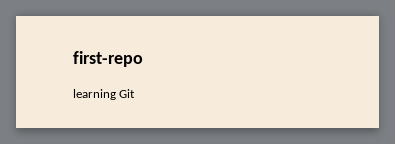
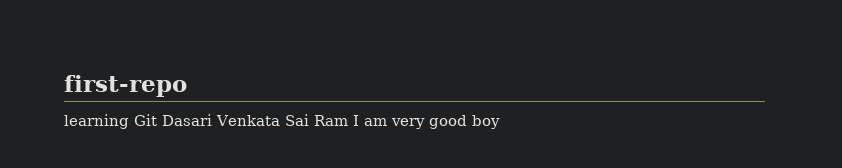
(136, 93) none -> [162,114,500,129] Dasari Venkata Sai Ram I am very good boy

